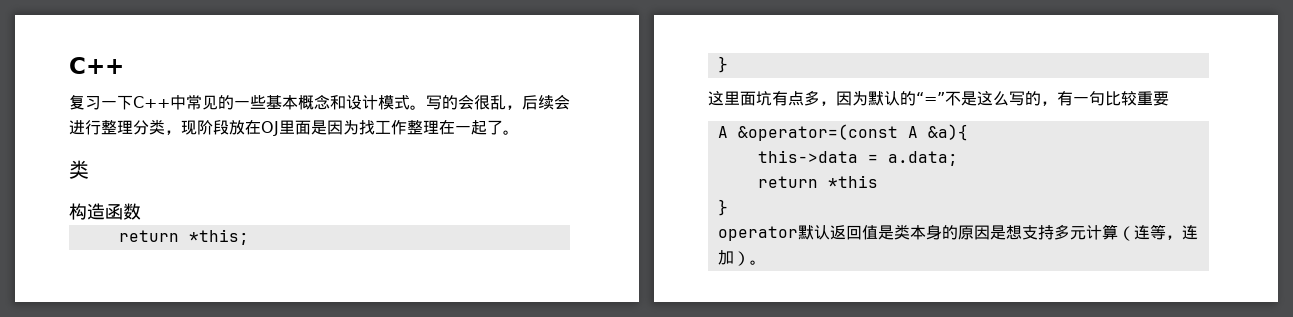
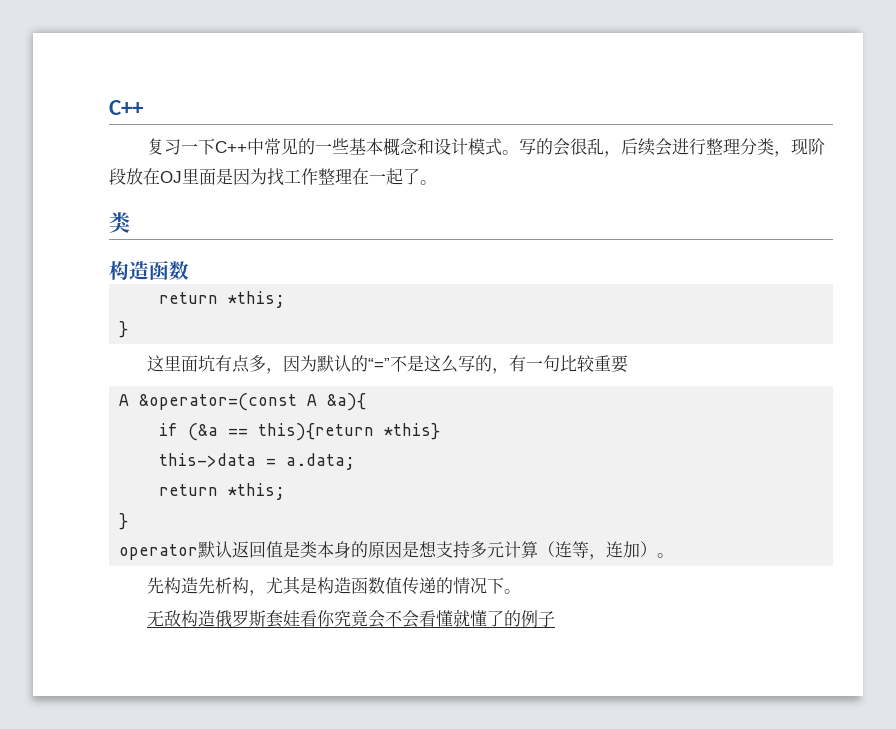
(968, 132) none -> [159,423,441,441] // if (&a == this){return *this}
[827,175,878,188] *this -> [228,483,286,500] *this;
(766, 262) none -> [146,576,521,596] [146,609,555,628] // 先构造先析构，尤其是构造函数值传递的情况下。 // 无敌构造俄罗斯套娃看你究竟会不会看懂就懂了的例子

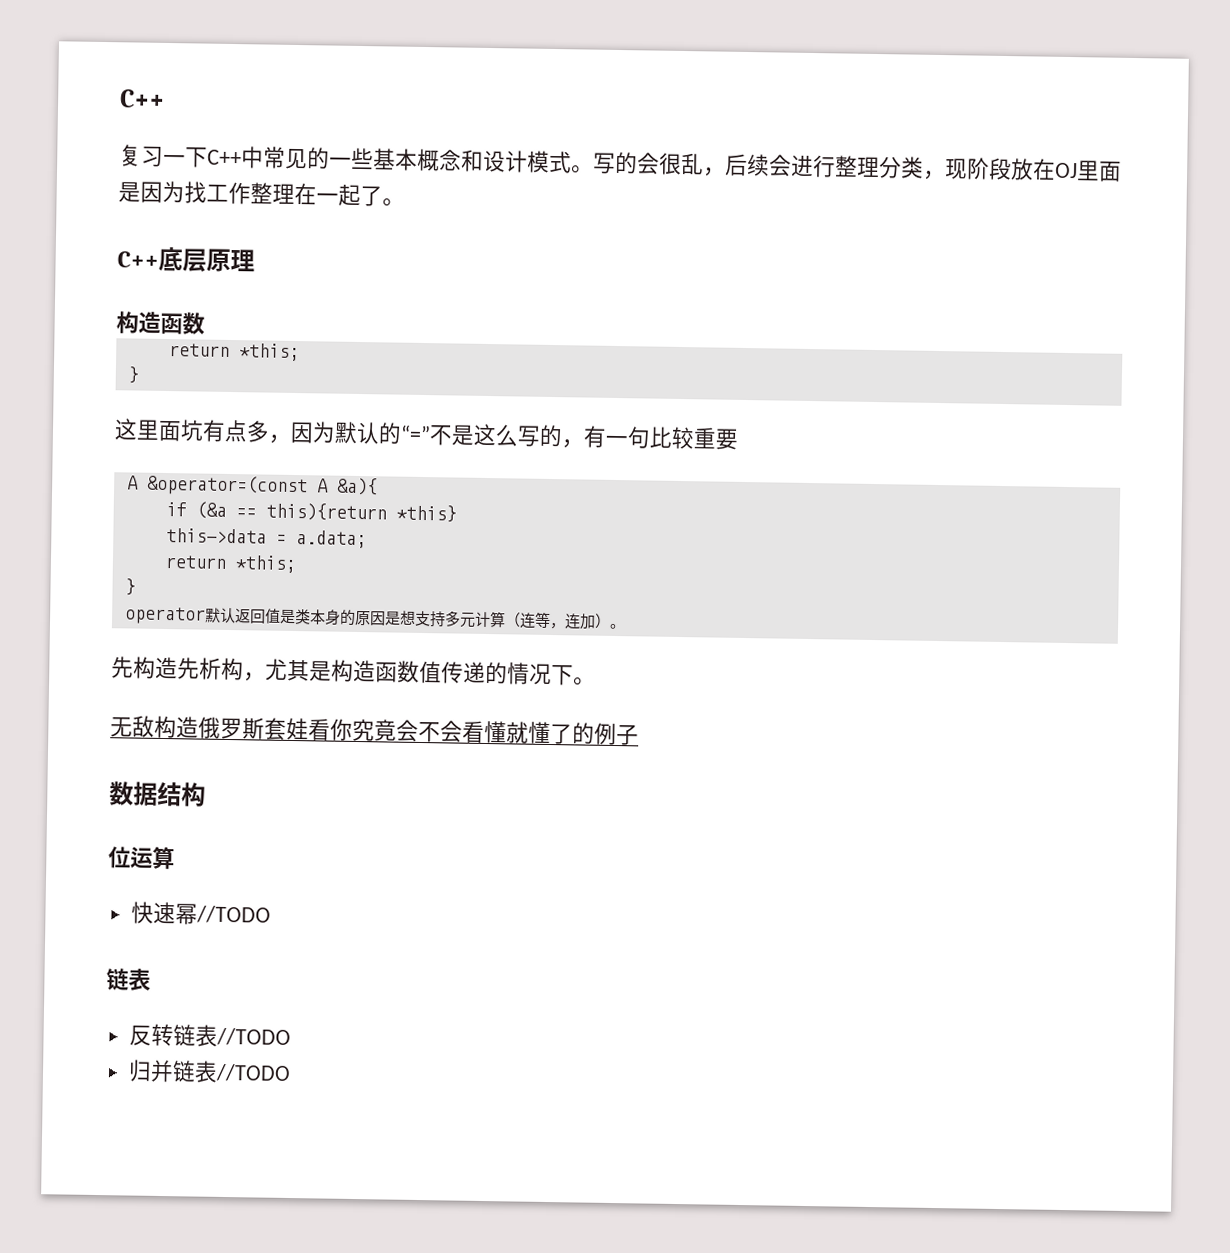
[109,212,130,233] 类 -> [117,246,255,273] C++底层原理
(555, 619) none -> [109,781,206,807] [108,846,175,870] [130,901,271,925] [106,968,151,991] [128,1023,291,1047] [127,1059,291,1083] // 数据结构 // 位运算 // 快速幂//TODO // 链表 // 反转链表//TODO // 归并链表//TODO

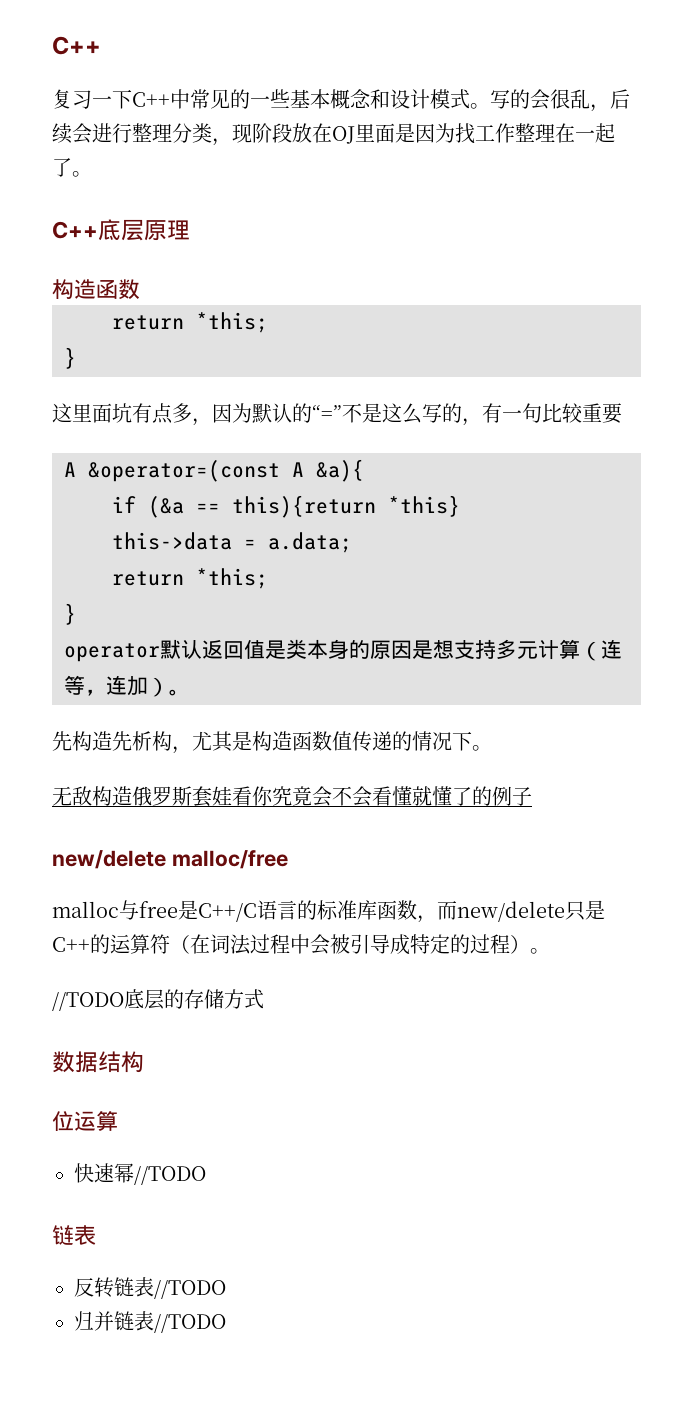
(639, 735) none -> [52,850,288,869] [52,900,605,923] [52,934,550,955] [52,989,264,1011] // new/delete malloc/free // malloc与free是C++/C语言的标准库函数，而new/delete只是C++的运算符（在词法过程中会被引导成特定的过程）。 // //TODO底层的存储方式

